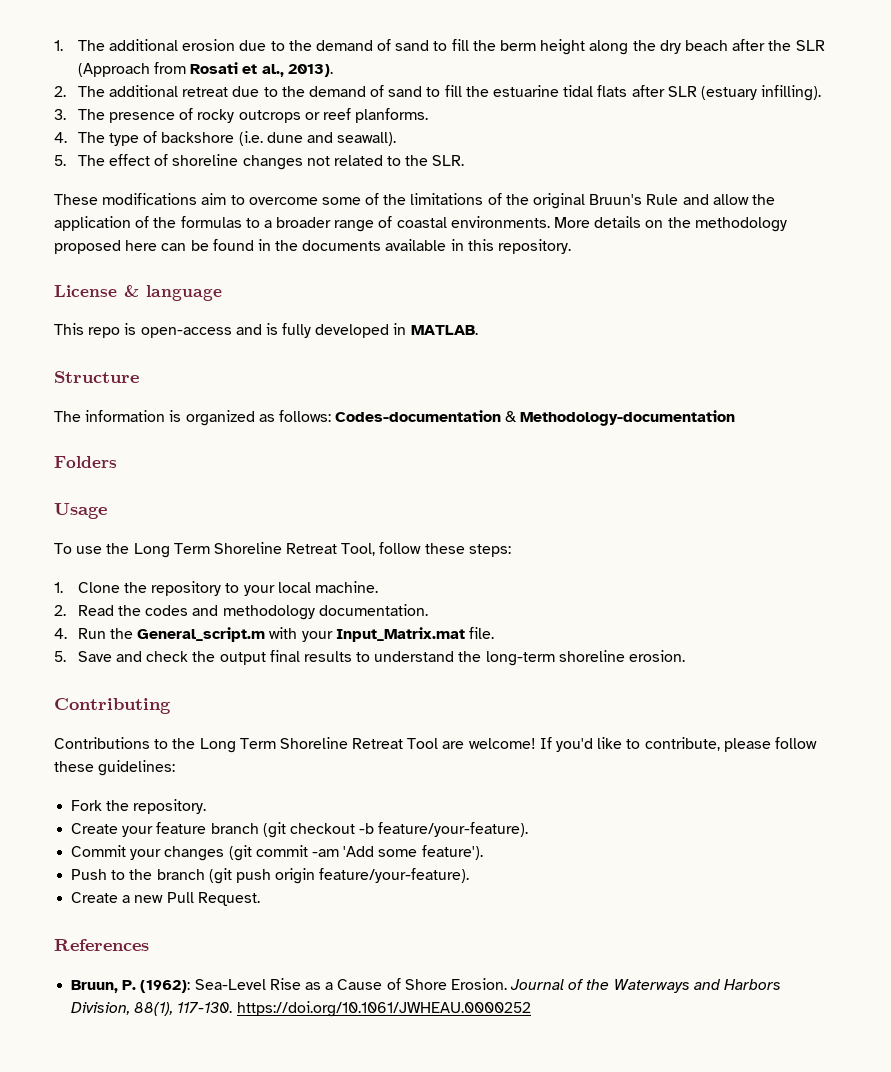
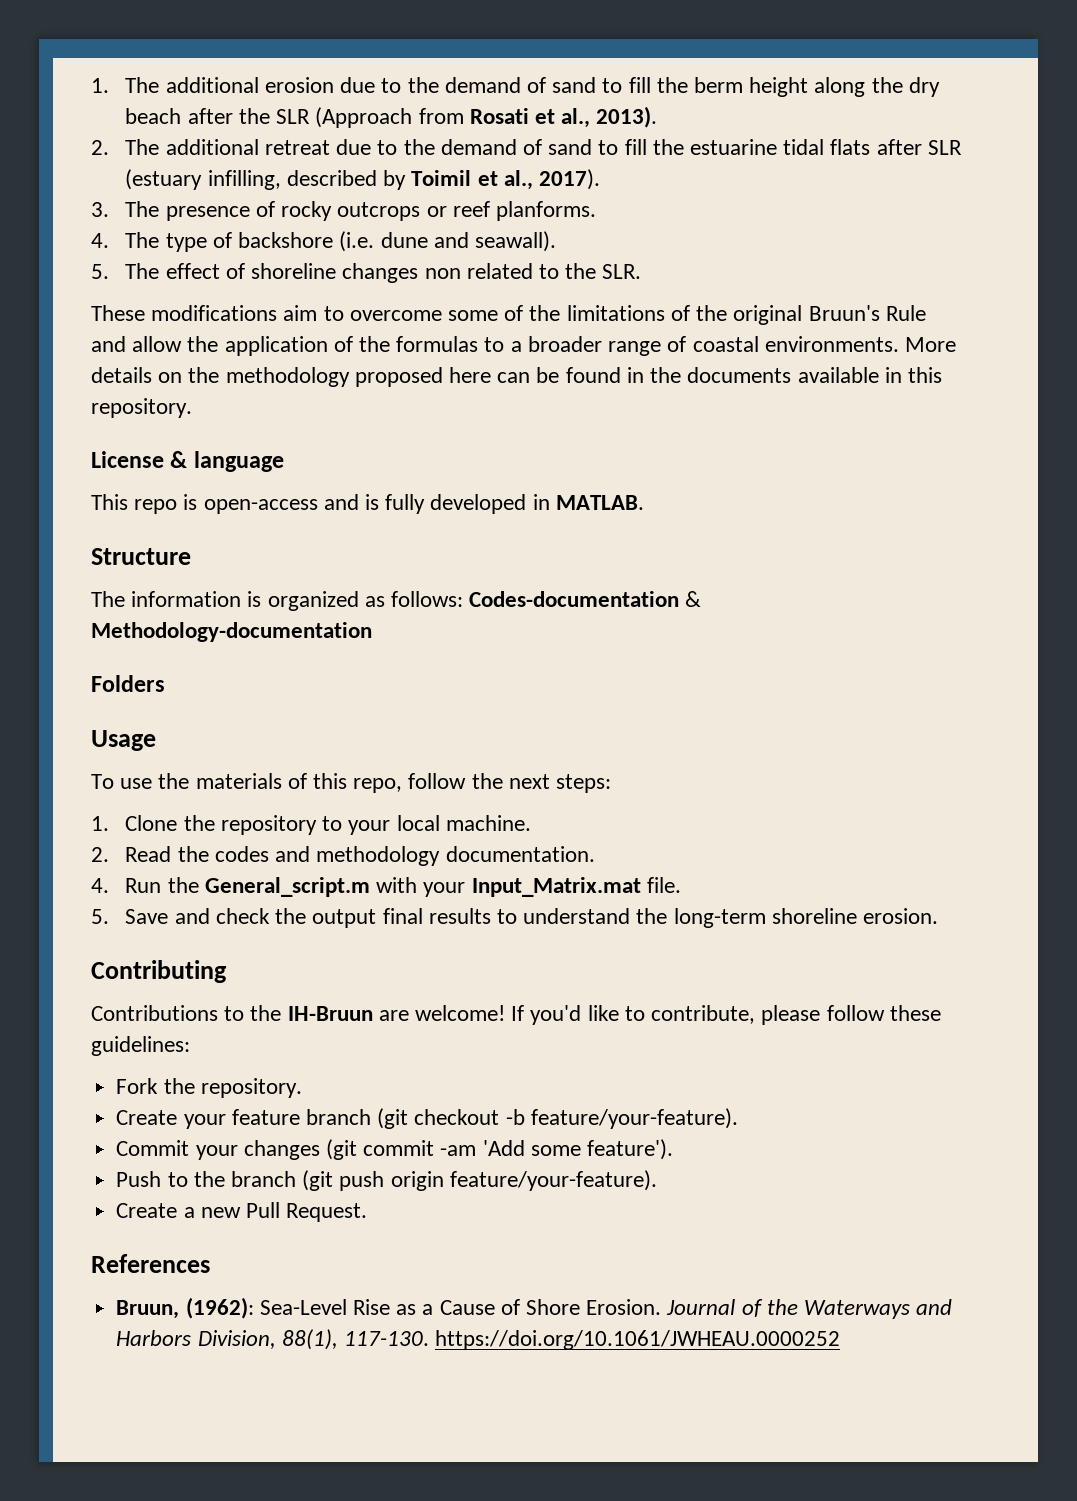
[761,85,822,101] infilling). -> [207,169,600,190] infilling, described by Toimil et al., 2017).
[306,156,330,166] not -> [424,268,461,279] non
[133,542,465,558] Long Term Shoreline Retreat Tool, follow these -> [195,773,550,793] materials of this repo, follow the next
[199,737,439,753] Long Term Shoreline Retreat Tool -> [287,1006,373,1021] IH-Bruun
[122,980,137,990] P. -> (180, 1309) none

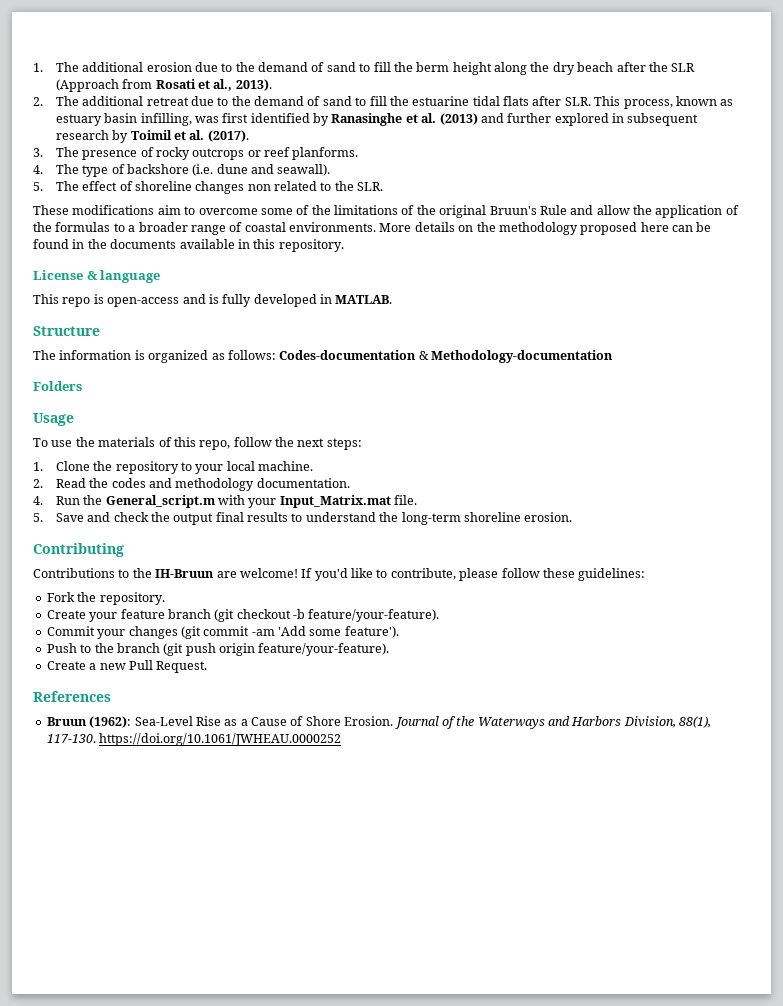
[927,140,962,155] [125,169,377,190] SLR (estuary infilling, described -> [564,96,734,109] [55,113,699,126] [55,130,109,140] SLR. This process, known as estuary basin infilling, was first identified by Ranasinghe et al. (2013) and further explored in subsequent research
[503,169,600,190] al., 2017). -> [189,130,249,142] al. (2017).
[116,1300,180,1319] Bruun, -> [46,717,87,726] Bruun

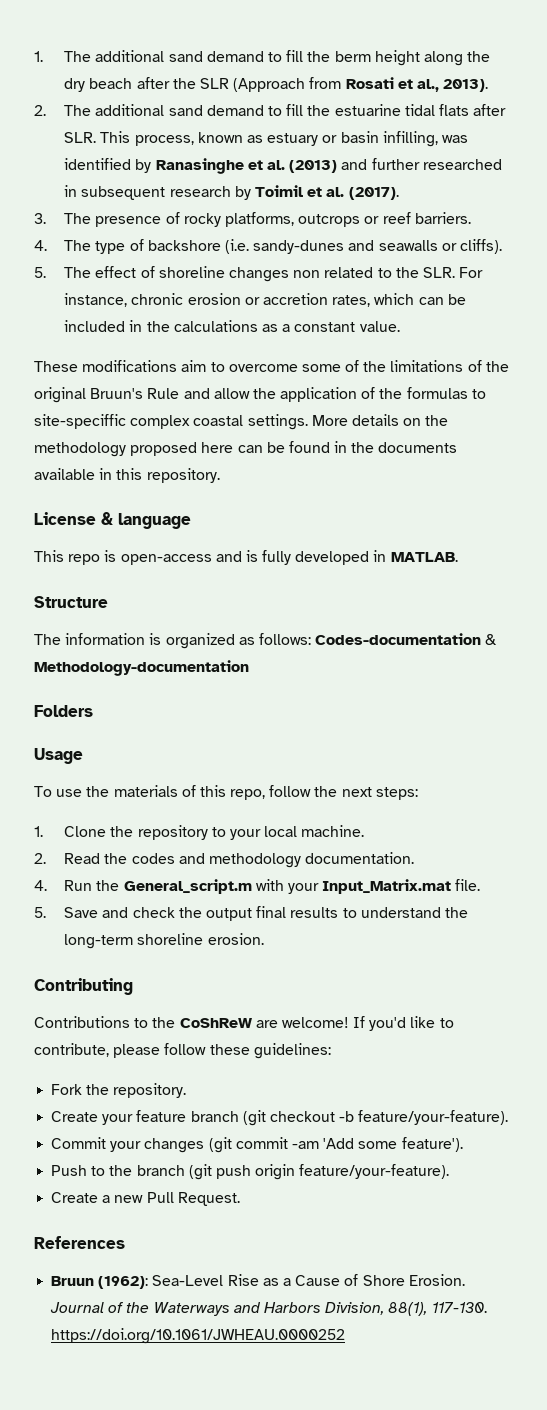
[146,62,356,72] erosion due to the demand of sand -> [168,51,264,62] sand demand
[146,96,352,106] retreat due to the demand of sand -> [168,105,264,116] sand demand
(102, 120) none -> [322,135,338,143] or
[222,113,249,123] first -> (468, 139) none
[554,113,609,126] explored -> [422,159,502,170] researched
(190, 153) none -> [224,212,294,227] platforms,
[292,147,359,160] planforms. -> [414,212,471,224] barriers.
[216,164,331,176] dune and seawall). -> [253,239,502,254] sandy-dunes and seawalls or cliffs).
(384, 186) none -> [459,267,484,278] [64,293,466,307] [64,320,400,332] For instance, chronic erosion or accretion rates, which can be included in the calculations as a constant value.
[128,222,376,235] a broader range of coastal environments. -> [34,414,308,430] site-speciffic complex coastal settings.
[155,569,215,578] IH-Bruun -> [179,1018,252,1028] CoShReW

